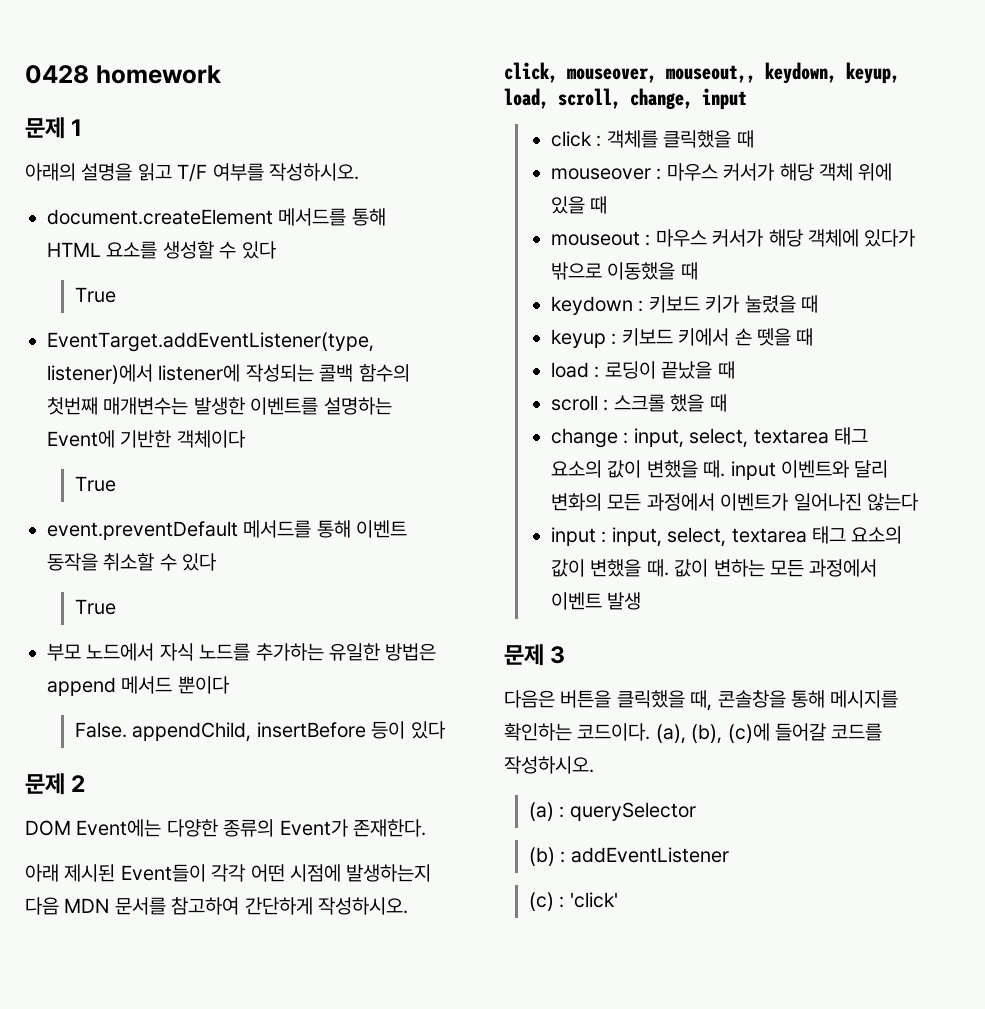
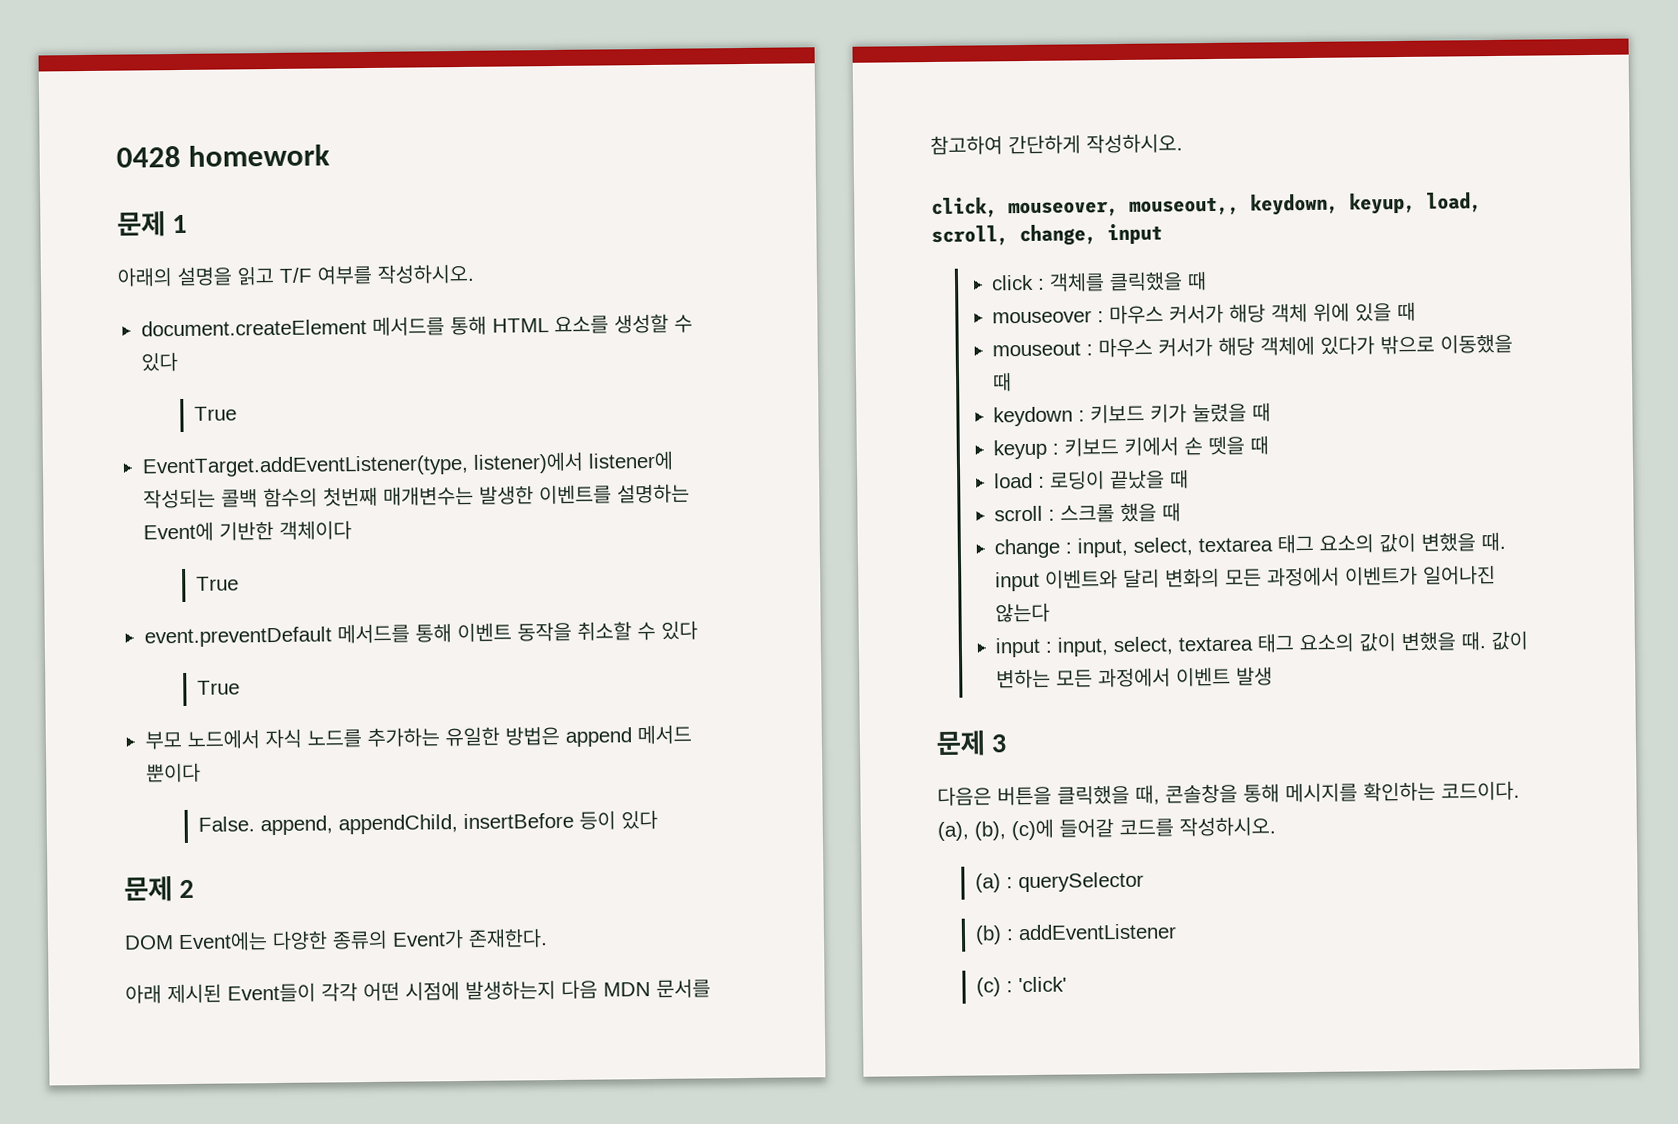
(127, 730) none -> [259,815,333,836] append,

